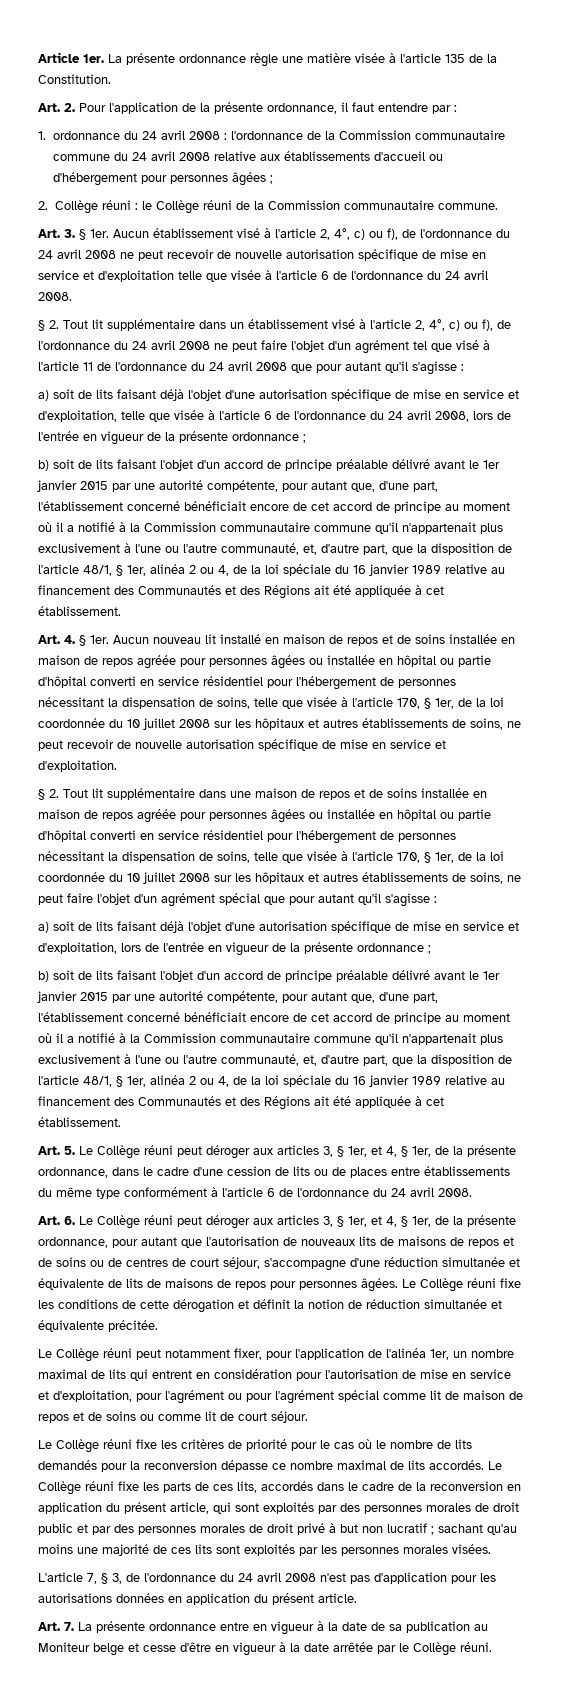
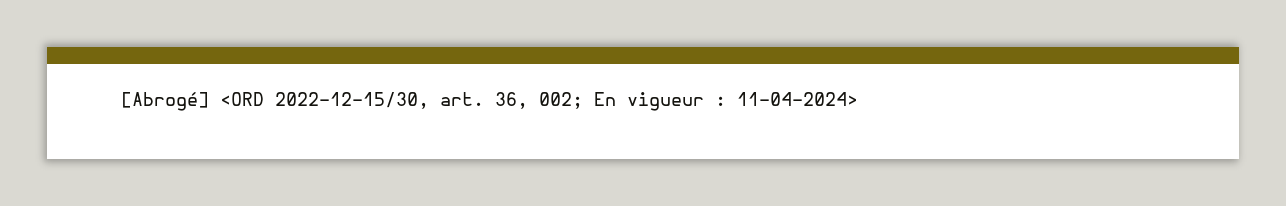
[38,52,497,67] [38,74,111,84] [38,102,457,114] [38,130,505,140] [52,151,443,161] [52,172,273,186] [38,200,498,214] [38,228,510,240] [38,249,486,261] [38,270,488,282] [38,292,72,301] [38,319,511,331] [38,340,490,354] [38,361,464,375] [38,389,519,401] [38,410,511,422] [38,431,306,445] [38,459,500,471] [37,480,438,492] [38,501,510,513] [38,522,503,534] [38,543,512,555] [38,564,505,576] [38,585,444,599] [38,606,121,616] [38,634,515,646] [38,655,491,669] [38,676,456,690] [38,697,504,709] [38,718,521,730] [38,739,446,751] [38,760,117,772] [38,788,487,800] [38,809,491,823] [38,830,456,844] [38,851,504,863] [38,872,521,884] [38,893,437,907] [38,921,519,933] [38,942,431,956] [38,970,500,982] [37,991,438,1003] [38,1012,510,1024] [38,1033,503,1045] [38,1054,512,1066] [38,1075,505,1087] [38,1096,444,1110] [38,1117,121,1127] [38,1145,516,1159] [38,1166,510,1178] [38,1187,472,1199] [38,1215,516,1229] [38,1236,514,1248] [38,1257,520,1271] [38,1278,521,1292] [38,1299,502,1313] [38,1320,158,1332] [38,1348,514,1362] [38,1369,511,1381] [38,1390,523,1404] [38,1411,308,1423] [38,1439,472,1453] [38,1460,502,1472] [38,1481,521,1495] [38,1502,519,1514] [38,1523,517,1535] [38,1544,491,1556] [38,1572,496,1584] [38,1593,357,1605] [38,1621,488,1635] [38,1642,492,1656] Article 1er. La présente ordonnance règle une matière visée à l'article 135 de la Constitution. // Art. 2. Pour l'application de la présente ordonnance, il faut entendre par : // 1. ordonnance du 24 avril 2008 : l'ordonnance de la Commission communautaire commune du 24 avril 2008 relative aux établissements d'accueil ou d'hébergement pour personnes âgées ; // 2. Collège réuni : le Collège réuni de la Commission communautaire commune. // Art. 3. § 1er. Aucun établissement visé à l'article 2, 4°, c) ou f), de l'ordonnance du 24 avril 2008 ne peut recevoir de nouvelle autorisation spécifique de mise en service et d'exploitation telle que visée à l'article 6 de l'ordonnance du 24 avril 2008. // § 2. Tout lit supplémentaire dans un établissement visé à l'article 2, 4°, c) ou f), de l'ordonnance du 24 avril 2008 ne peut faire l'objet d'un agrément tel que visé à l'article 11 de l'ordonnance du 24 avril 2008 que pour autant qu'il s'agisse : // a) soit de lits faisant déjà l'objet d'une autorisation spécifique de mise en service et d'exploitation, telle que visée à l'article 6 de l'ordonnance du 24 avril 2008, lors de l'entrée en vigueur de la présente ordonnance ; // b) soit de lits faisant l'objet d'un accord de principe préalable délivré avant le 1er janvier 2015 par une autorité compétente, pour autant que, d'une part, l'établissement concerné bénéficiait encore de cet accord de principe au moment où il a notifié à la Commission communautaire commune qu'il n'appartenait plus exclusivement à l'une ou l'autre communauté, et, d'autre part, que la disposition de l'article 48/1, § 1er, alinéa 2 ou 4, de la loi spéciale du 16 janvier 1989 relative au financement des Communautés et des Régions ait été appliquée à cet établissement. // Art. 4. § 1er. Aucun nouveau lit installé en maison de repos et de soins installée en maison de repos agréée pour personnes âgées ou installée en hôpital ou partie d'hôpital converti en service résidentiel pour l'hébergement de personnes nécessitant la dispensation de soins, telle que visée à l'article 170, § 1er, de la loi coordonnée du 10 juillet 2008 sur les hôpitaux et autres établissements de soins, ne peut recevoir de nouvelle autorisation spécifique de mise en service et d'exploitation. // § 2. Tout lit supplémentaire dans une maison de repos et de soins installée en maison de repos agréée pour personnes âgées ou installée en hôpital ou partie d'hôpital converti en service résidentiel pour l'hébergement de personnes nécessitant la dispensation de soins, telle que visée à l'article 170, § 1er, de la loi coordonnée du 10 juillet 2008 sur les hôpitaux et autres établissements de soins, ne peut faire l'objet d'un agrément spécial que pour autant qu'il s'agisse : // a) soit de lits faisant déjà l'objet d'une autorisation spécifique de mise en service et d'exploitation, lors de l'entrée en vigueur de la présente ordonnance ; // b) soit de lits faisant l'objet d'un accord de principe préalable délivré avant le 1er janvier 2015 par une autorité compétente, pour autant que, d'une part, l'établissement concerné bénéficiait encore de cet accord de principe au moment où il a notifié à la Commission communautaire commune qu'il n'appartenait plus exclusivement à l'une ou l'autre communauté, et, d'autre part, que la disposition de l'article 48/1, § 1er, alinéa 2 ou 4, de la loi spéciale du 16 janvier 1989 relative au financement des Communautés et des Régions ait été appliquée à cet établissement. // Art. 5. Le Collège réuni peut déroger aux articles 3, § 1er, et 4, § 1er, de la présente ordonnance, dans le cadre d'une cession de lits ou de places entre établissements du même type conformément à l'article 6 de l'ordonnance du 24 avril 2008. // Art. 6. Le Collège réuni peut déroger aux articles 3, § 1er, et 4, § 1er, de la présente ordonnance, pour autant que l'autorisation de nouveaux lits de maisons de repos et de soins ou de centres de court séjour, s'accompagne d'une réduction simultanée et équivalente de lits de maisons de repos pour personnes âgées. Le Collège réuni fixe les conditions de cette dérogation et définit la notion de réduction simultanée et équivalente précitée. // Le Collège réuni peut notamment fixer, pour l'application de l'alinéa 1er, un nombre maximal de lits qui entrent en considération pour l'autorisation de mise en service et d'exploitation, pour l'agrément ou pour l'agrément spécial comme lit de maison de repos et de soins ou comme lit de court séjour. // Le Collège réuni fixe les critères de priorité pour le cas où le nombre de lits demandés pour la reconversion dépasse ce nombre maximal de lits accordés. Le Collège réuni fixe les parts de ces lits, accordés dans le cadre de la reconversion en application du présent article, qui sont exploités par des personnes morales de droit public et par des personnes morales de droit privé à but non lucratif ; sachant qu'au moins une majorité de ces lits sont exploités par les personnes morales visées. // L'article 7, § 3, de l'ordonnance du 24 avril 2008 n'est pas d'application pour les autorisations données en application du présent article. // Art. 7. La présente ordonnance entre en vigueur à la date de sa publication au Moniteur belge et cesse d'être en vigueur à la date arrêtée par le Collège réuni. -> [121,92,858,111] [Abrogé] <ORD 2022-12-15/30, art. 36, 002; En vigueur : 11-04-2024>

